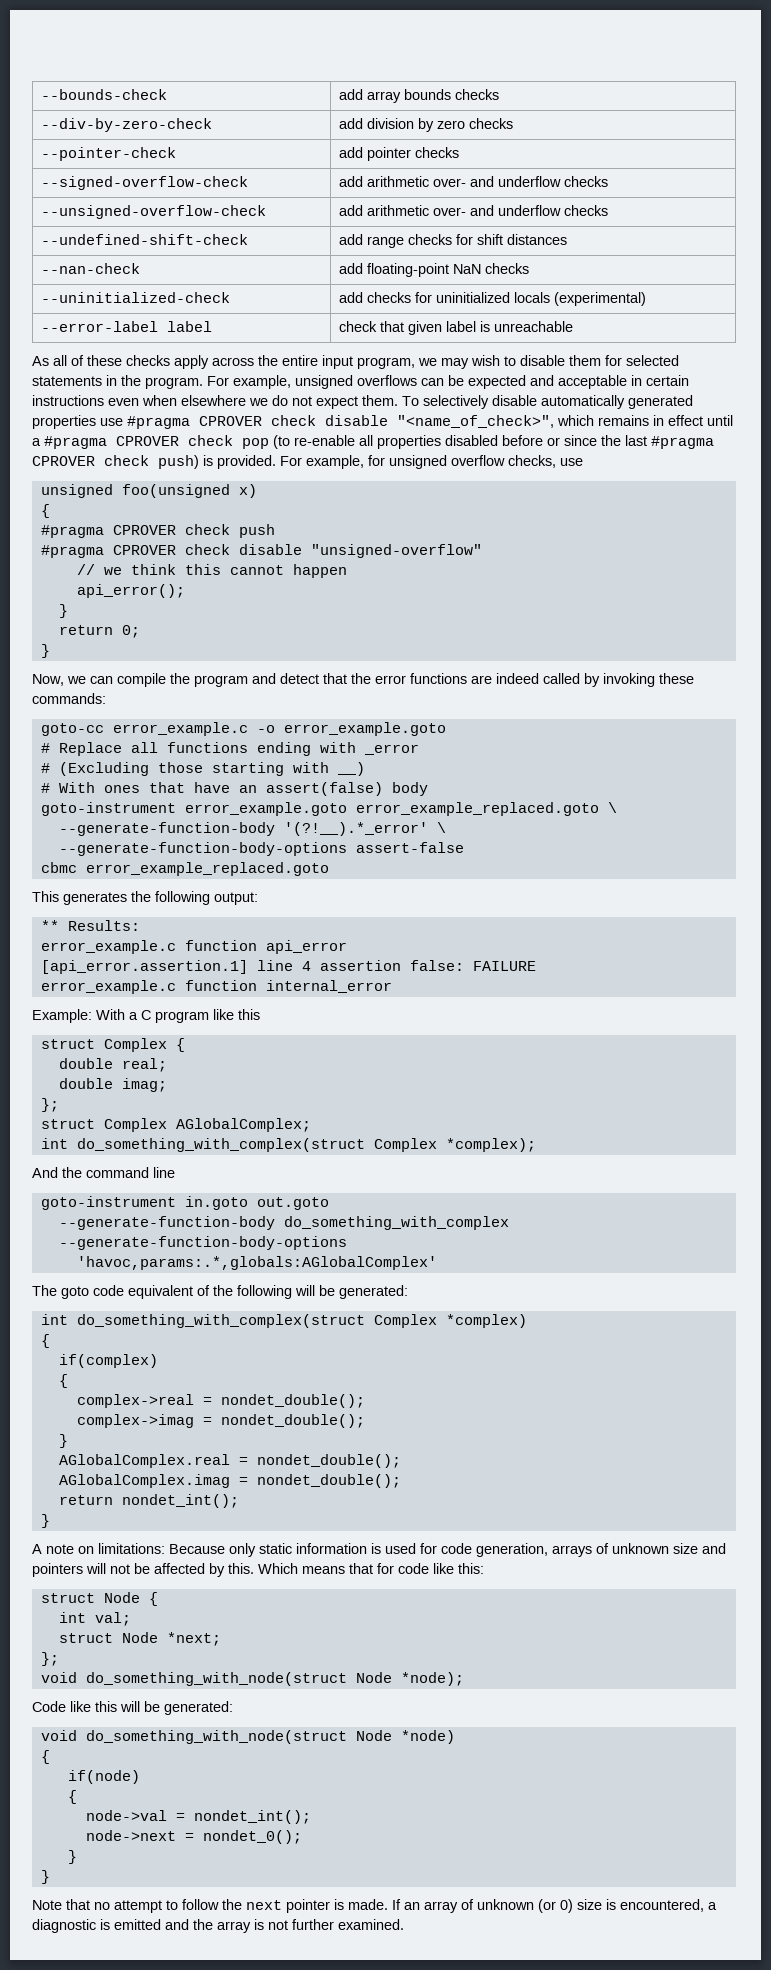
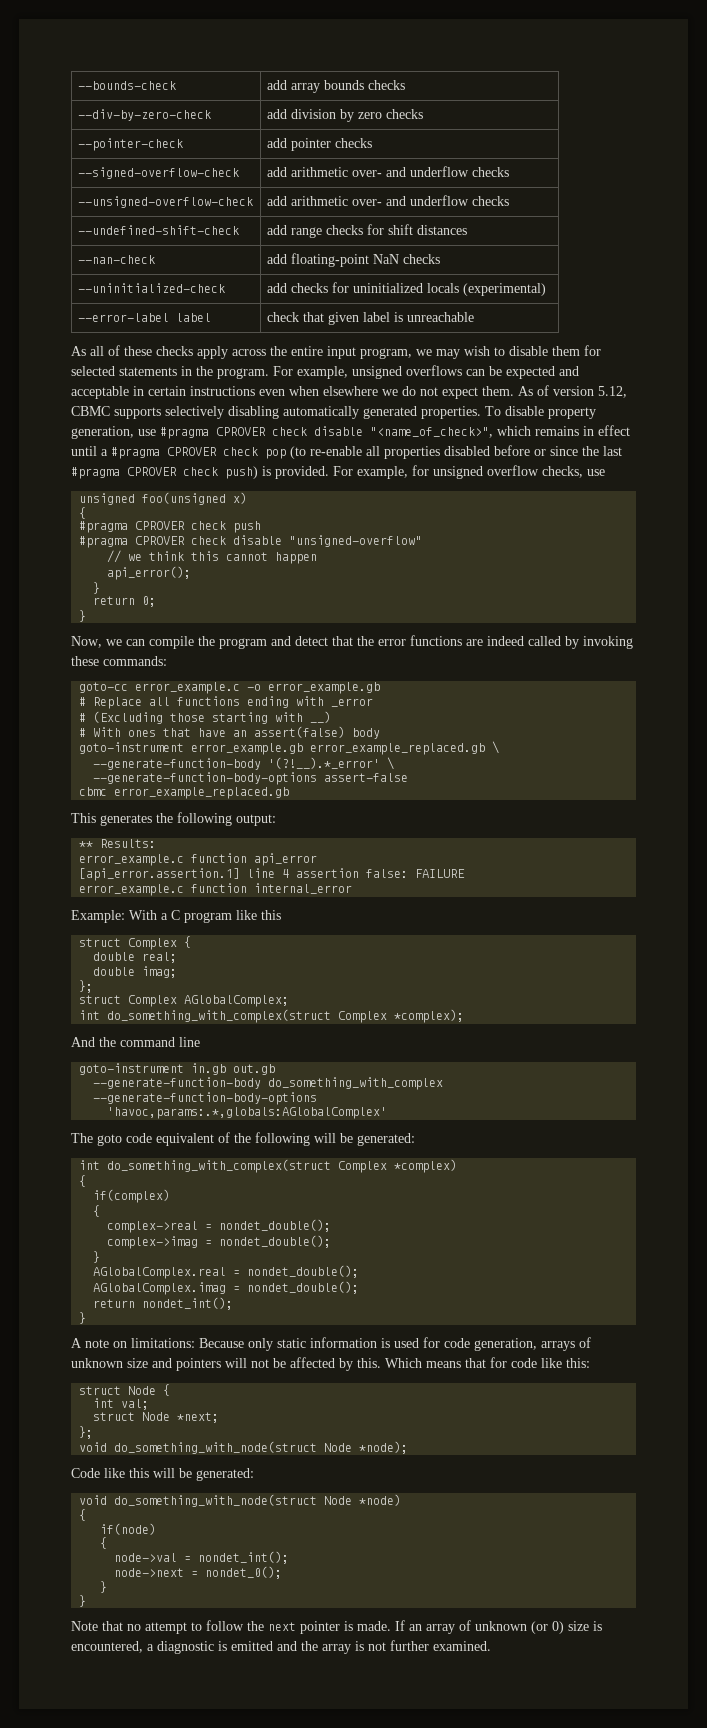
[402,395,693,409] [32,415,96,429] To selectively disable automatically generated properties -> [518,385,627,398] [71,406,596,419] [71,426,134,439] As of version 5.12, CBMC supports selectively disabling automatically generated properties. To disable property generation,
[283,722,446,736] error_example.goto -> [268,682,381,694] error_example.gb
[184,802,599,816] error_example.goto error_example_replaced.goto -> [191,743,486,755] error_example.gb error_example_replaced.gb
[85,862,329,876] error_example_replaced.goto -> [114,787,290,799] error_example_replaced.gb
[184,1196,329,1210] in.goto out.goto -> [191,1063,276,1075] in.gb out.gb

